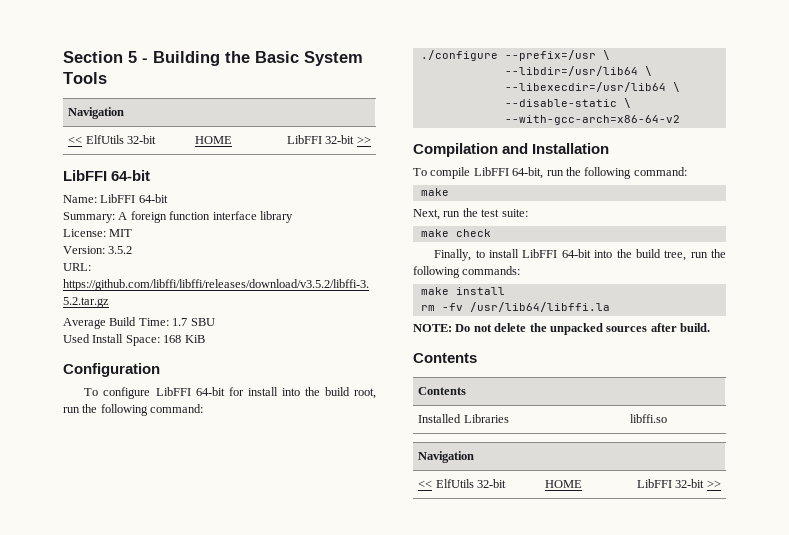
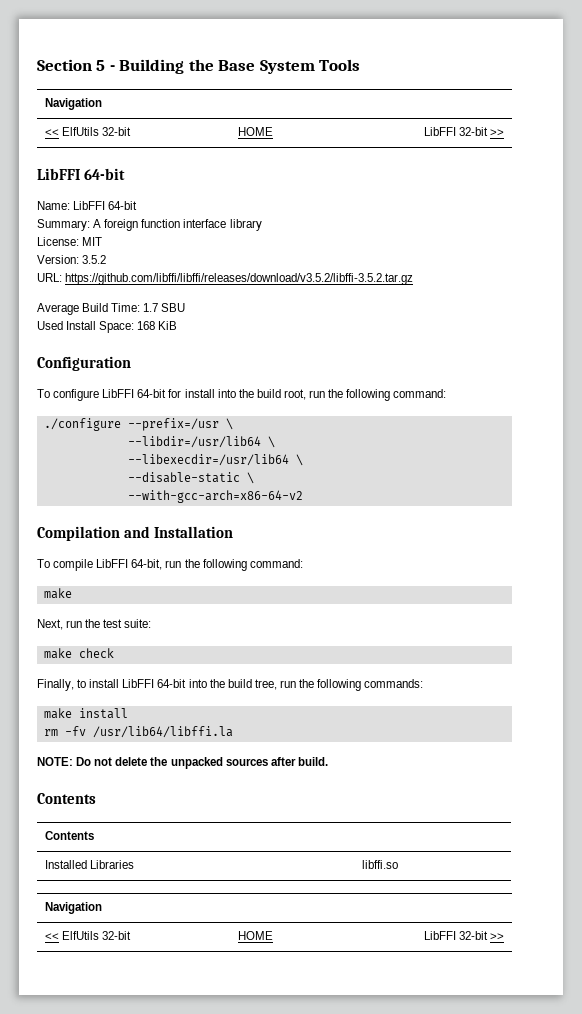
[255,51,299,63] Basic -> [218,60,256,71] Base

